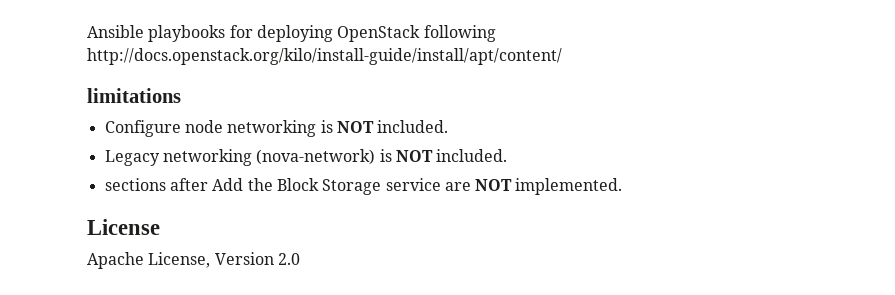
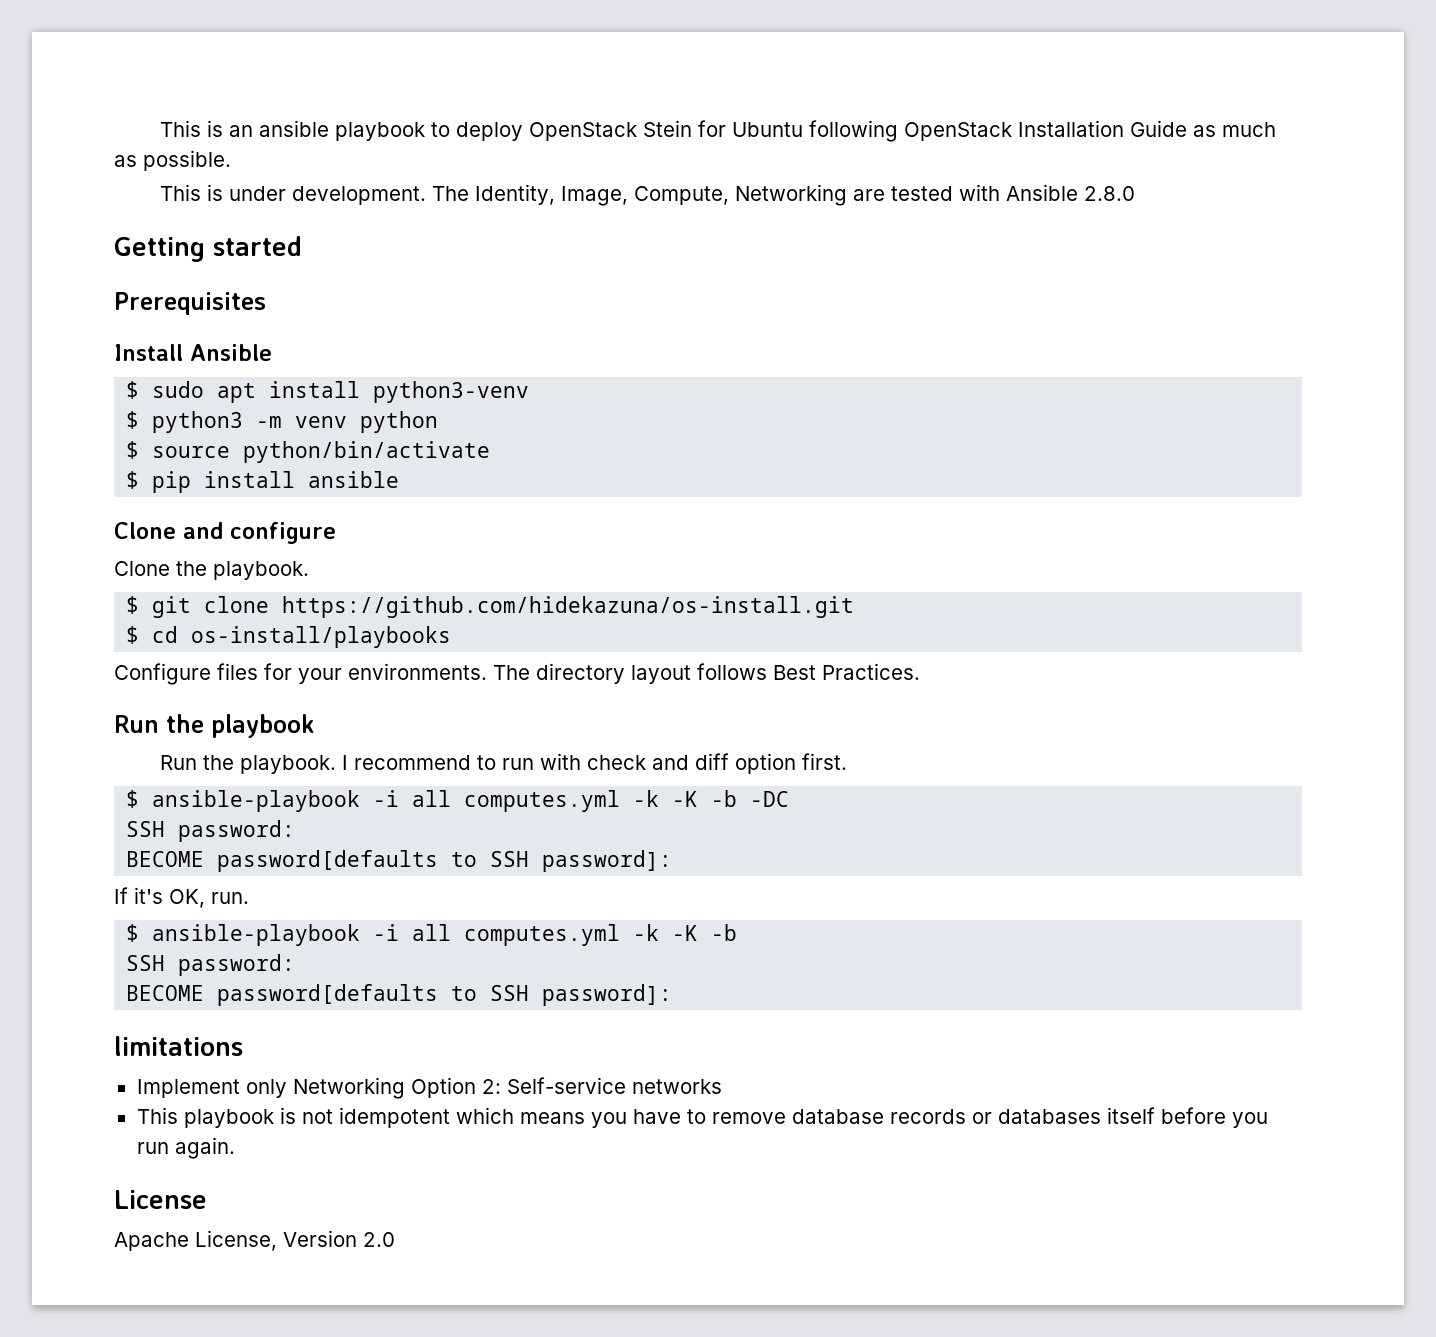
[87,25,496,42] [87,48,562,65] [87,88,181,103] [104,120,449,137] [104,149,508,166] [104,178,623,195] Ansible playbooks for deploying OpenStack following http://docs.openstack.org/kilo/install-guide/install/apt/content/ // limitations // Configure node networking is NOT included. // Legacy networking (nova-network) is NOT included. // sections after Add the Block Storage service are NOT implemented. -> [159,120,1276,142] [114,150,231,171] [159,184,1135,206] [114,236,302,262] [114,292,266,315] [114,344,272,361] [126,381,530,403] [126,411,439,433] [126,441,491,463] [126,471,400,493] [114,522,336,544] [114,561,309,580] [126,596,855,618] [126,626,452,648] [114,663,920,685] [114,714,314,738] [159,753,847,774] [126,790,790,812] [126,820,296,842] [126,850,673,872] [114,887,249,908] [126,924,738,946] [126,954,296,976] [126,984,673,1006] [114,1036,243,1056] [136,1077,722,1099] [136,1107,1268,1128] [136,1137,235,1159] This is an ansible playbook to deploy OpenStack Stein for Ubuntu following OpenStack Installation Guide as much as possible. // This is under development. The Identity, Image, Compute, Networking are tested with Ansible 2.8.0 // Getting started // Prerequisites // Install Ansible // $ sudo apt install python3-venv // $ python3 -m venv python // $ source python/bin/activate // $ pip install ansible // Clone and configure // Clone the playbook. // $ git clone https://github.com/hidekazuna/os-install.git // $ cd os-install/playbooks // Configure files for your environments. The directory layout follows Best Practices. // Run the playbook // Run the playbook. I recommend to run with check and diff option first. // $ ansible-playbook -i all computes.yml -k -K -b -DC // SSH password: // BECOME password[defaults to SSH password]: // If it's OK, run. // $ ansible-playbook -i all computes.yml -k -K -b // SSH password: // BECOME password[defaults to SSH password]: // limitations // Implement only Networking Option 2: Self-service networks // This playbook is not idempotent which means you have to remove database records or databases itself before you run again.

